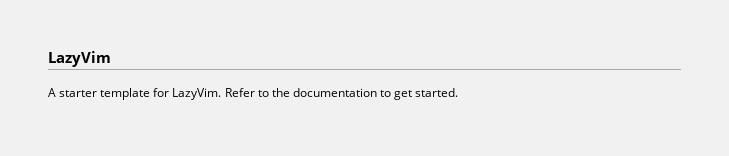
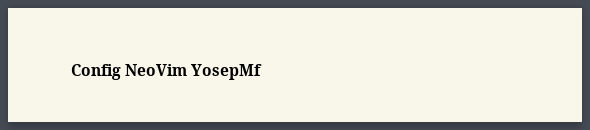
[48,51,111,67] [48,88,459,100] LazyVim // A starter template for LazyVim. Refer to the documentation to get started. -> [71,64,263,80] Config NeoVim YosepMf

